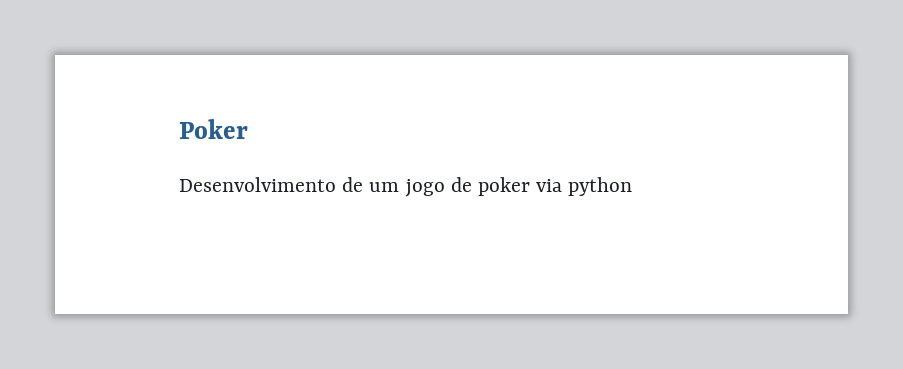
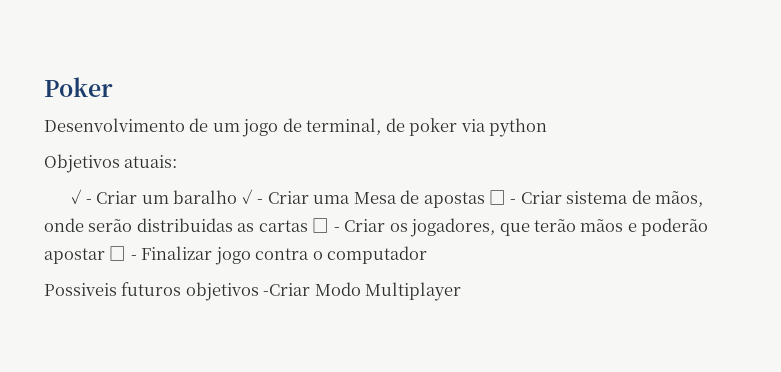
(472, 184) none -> [306,118,405,135] terminal, de
(633, 186) none -> [44,154,178,173] [70,189,704,208] [44,218,709,237] [44,246,428,265] [44,282,462,301] // Objetivos atuais: // ✓ - Criar um baralho ✓ - Criar uma Mesa de apostas □ - Criar sistema de mãos, onde serão distribuidas as cartas □ - Criar os jogadores, que terão mãos e poderão apostar □ - Finalizar jogo contra o computador // Possiveis futuros objetivos -Criar Modo Multiplayer

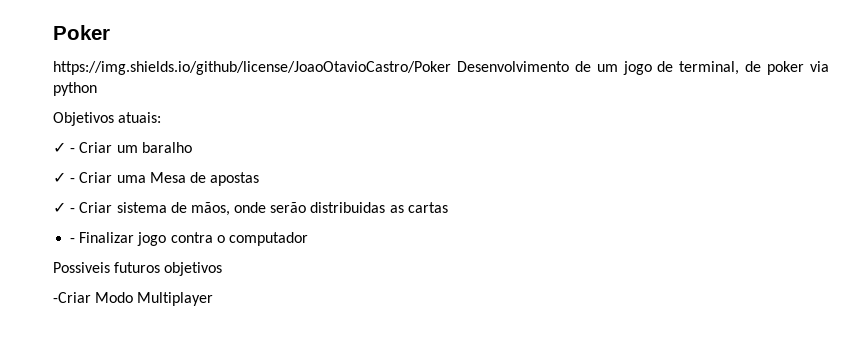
(113, 87) none -> [53,61,451,75] https://img.shields.io/github/license/JoaoOtavioCastro/Poker
(238, 197) none -> (192, 147) //
[489,190,507,205] □ -> [53,202,66,213] // ✓
[312,218,709,237] [44,246,127,264] □ - Criar os jogadores, que terão mãos e poderão apostar □ -> (448, 207) //
(259, 291) none -> (223, 269) //

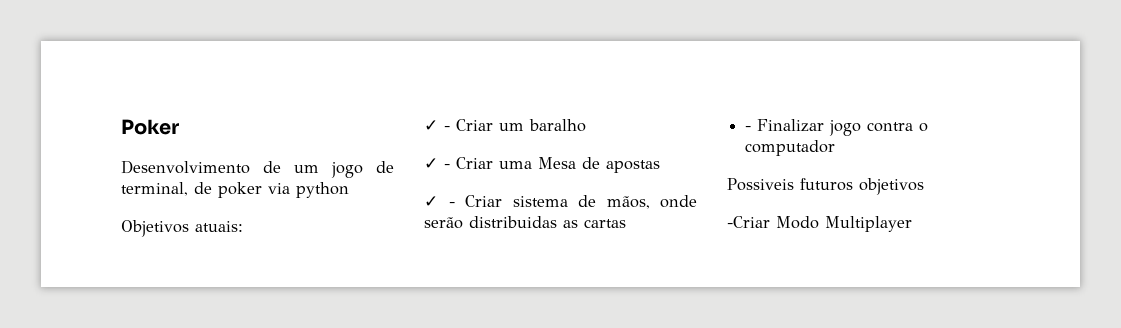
[53,61,451,75] https://img.shields.io/github/license/JoaoOtavioCastro/Poker -> (179, 127) none

